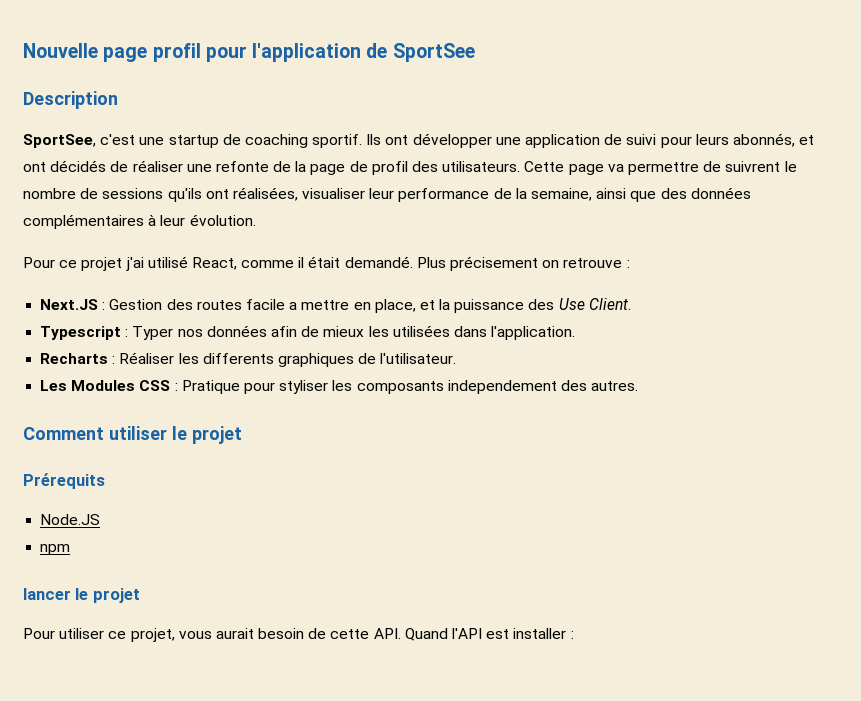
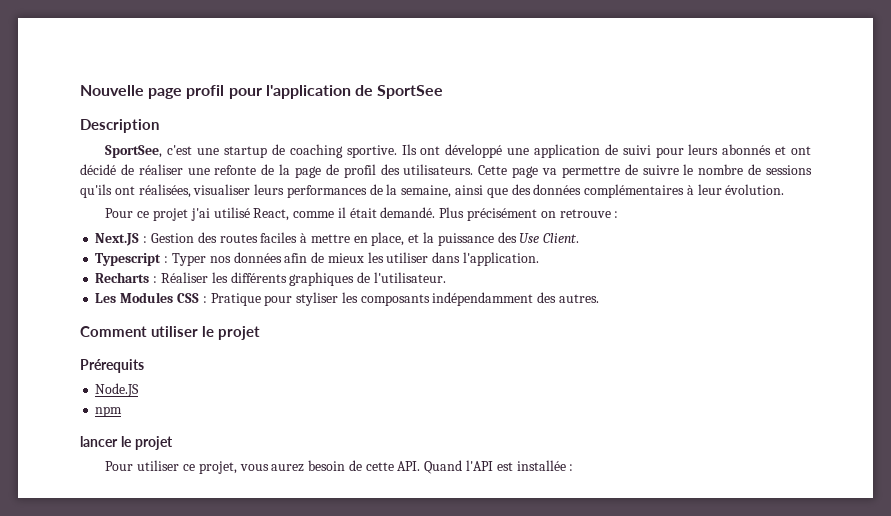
[312,134,363,148] sportif. -> [346,145,397,158] sportive.
[412,133,492,148] développer -> [445,144,503,158] développé
[732,133,795,147] abonnés, -> [722,144,772,155] abonnés
[50,160,107,172] décidés -> [80,164,116,175] décidé
[725,161,781,172] suivrent -> [642,165,679,175] suivre
[369,188,490,202] leur performance -> [254,184,367,198] leurs performances
[450,256,539,271] précisement -> [467,208,538,221] précisément
[245,299,298,310] facile a -> [260,232,308,243] faciles à
[392,325,450,337] utilisées -> [386,252,429,263] utiliser
[202,353,274,364] differents -> [230,272,287,283] différents
[447,380,557,394] independement -> [432,292,534,306] indépendamment
[215,628,254,639] aurait -> [271,464,305,472] aurez
[513,628,567,639] installer -> [516,460,566,471] installée

